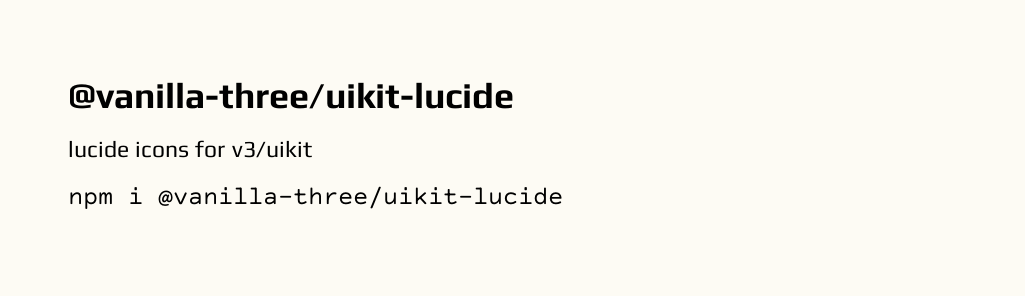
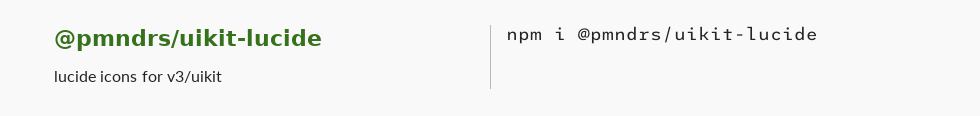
[68,82,514,109] @vanilla-three/uikit-lucide -> [54,29,322,51] @pmndrs/uikit-lucide
[158,186,563,209] @vanilla-three/uikit-lucide -> [578,26,818,44] @pmndrs/uikit-lucide

